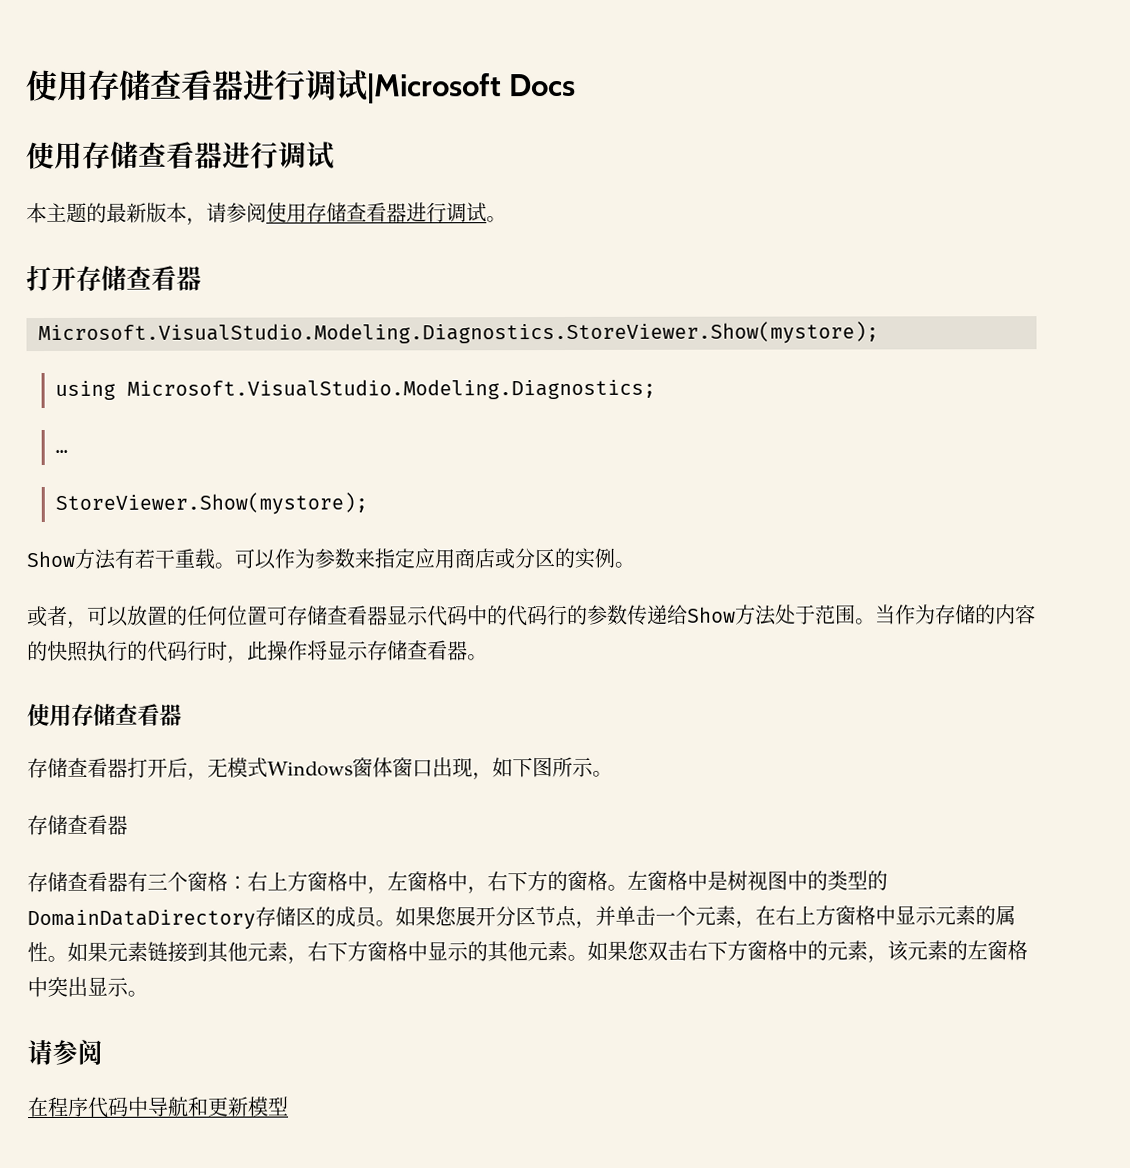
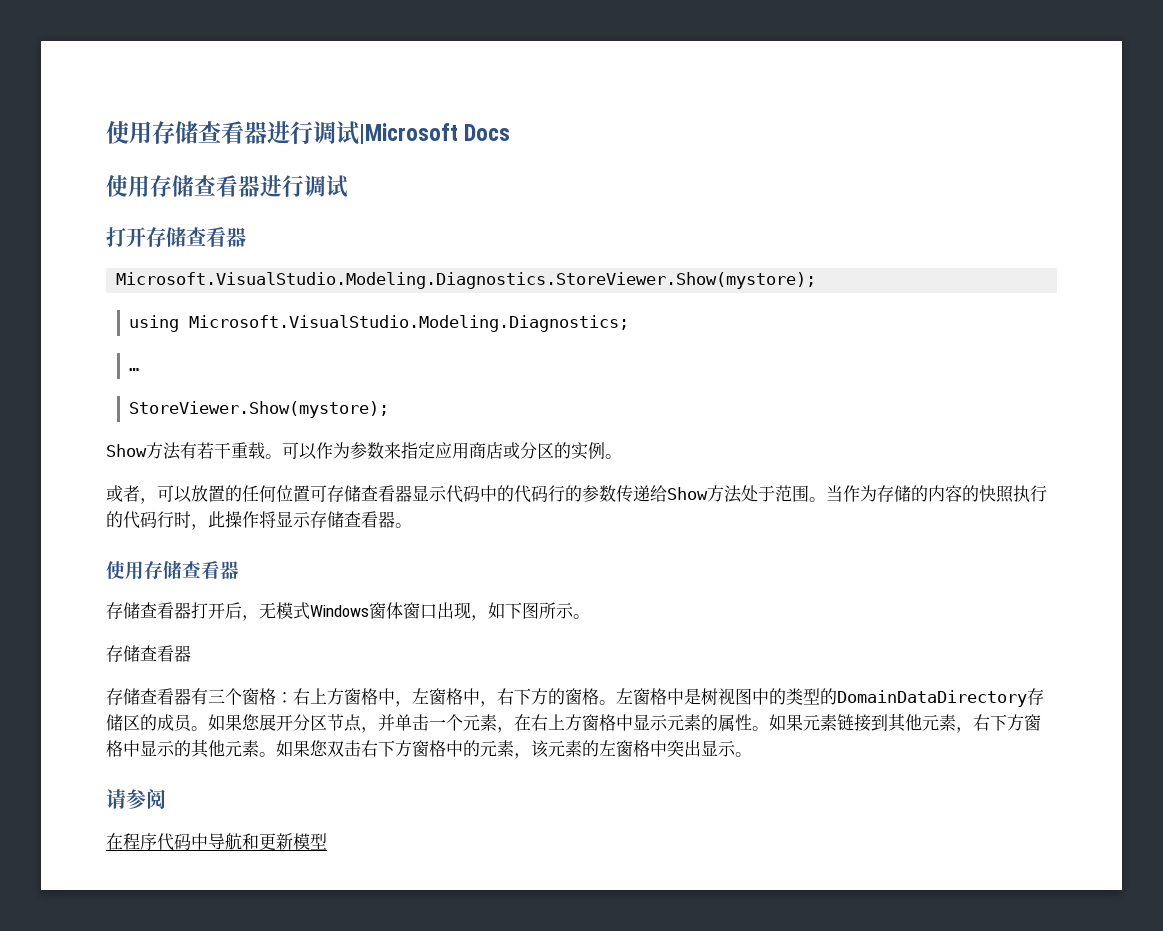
[26,202,507,226] // 本主题的最新版本，请参阅使用存储查看器进行调试。 -> (348, 186) none

